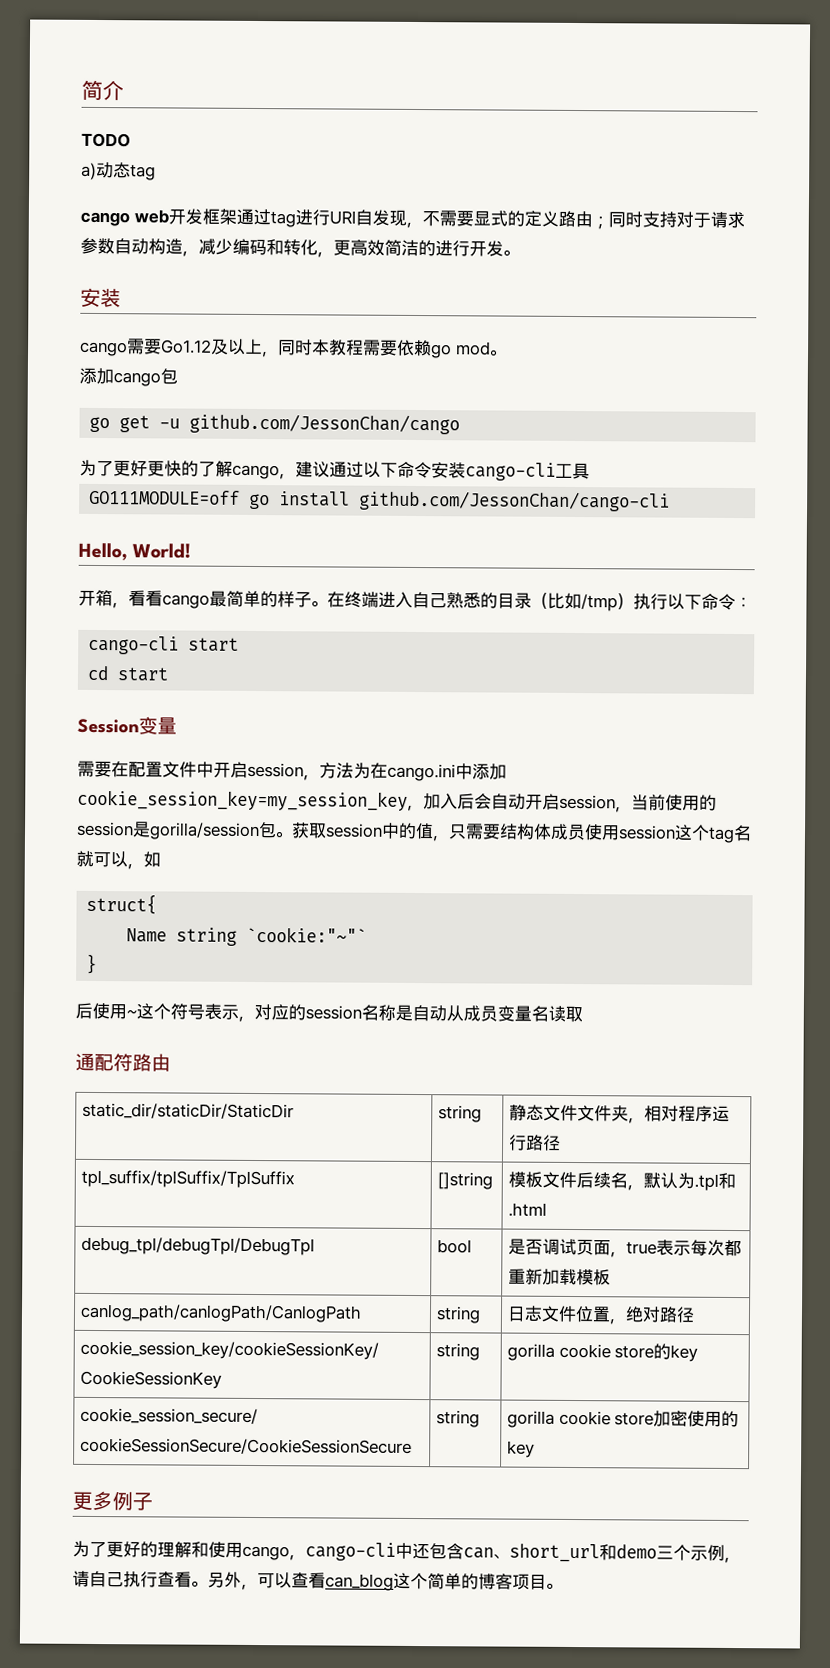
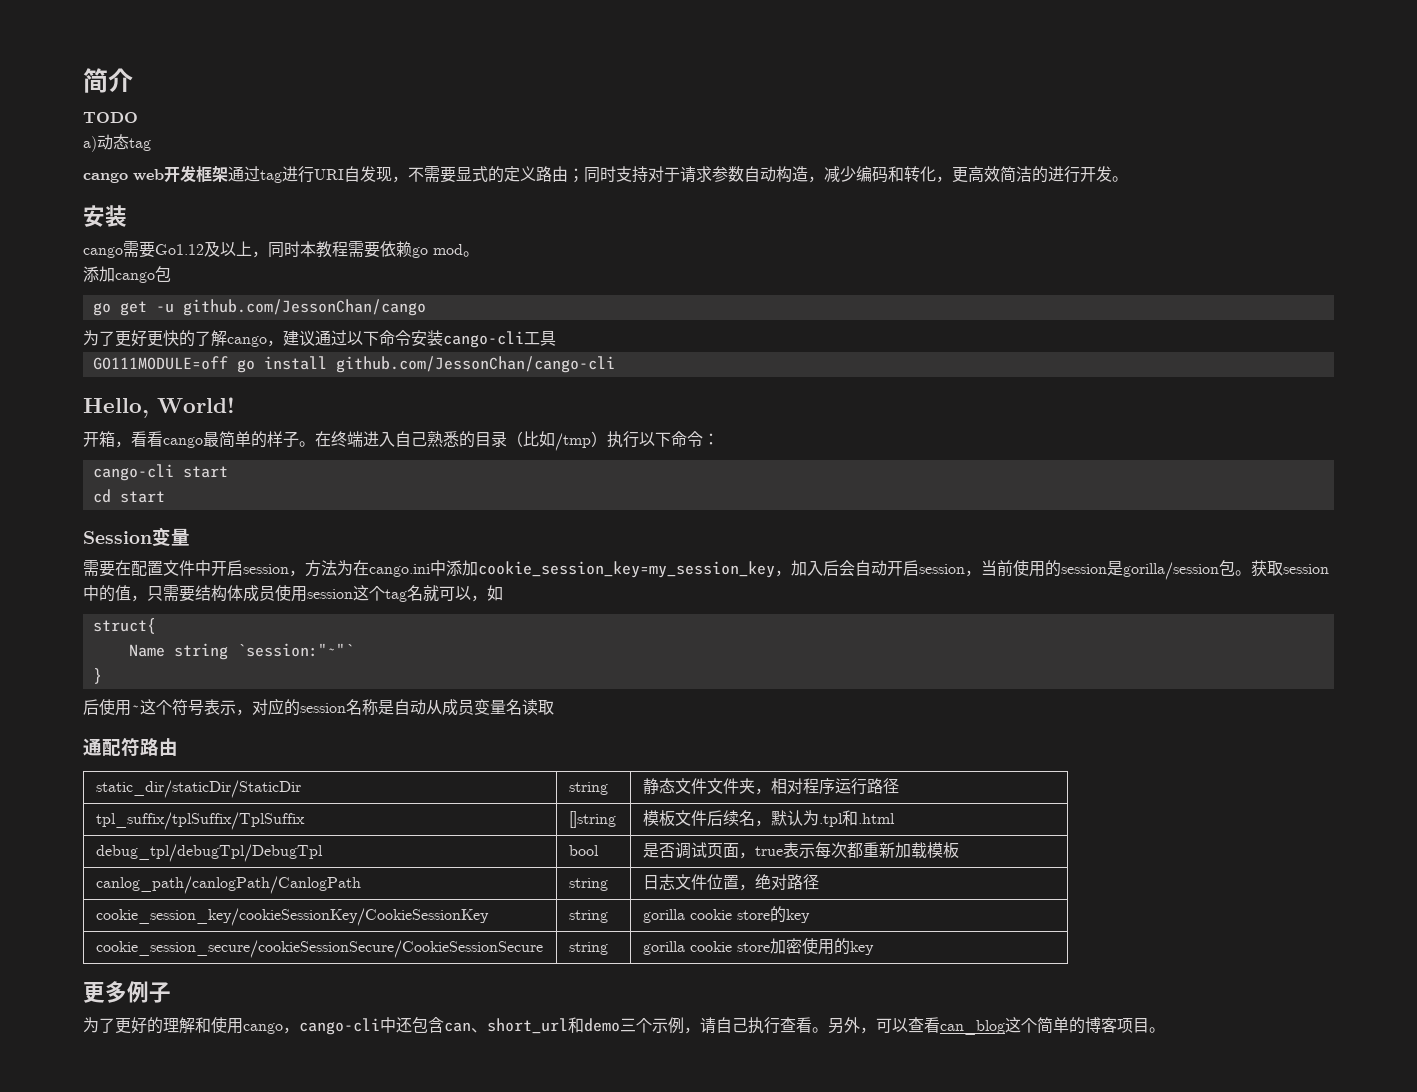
[246,926,368,943] `cookie:"~"` -> [236,643,354,657] `session:"~"`

